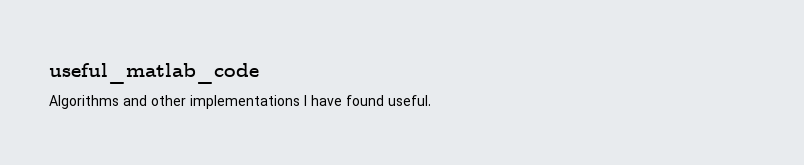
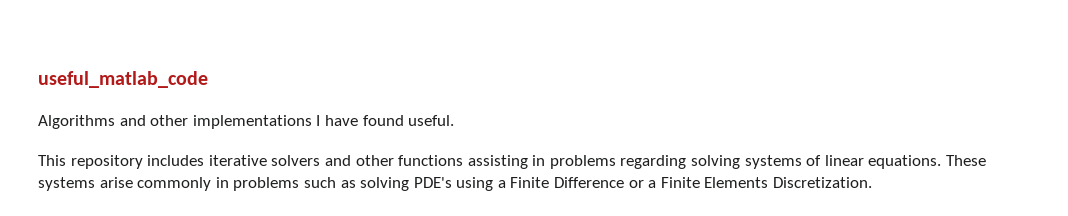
(431, 100) none -> [38,155,987,169] [38,177,873,191] // This repository includes iterative solvers and other functions assisting in problems regarding solving systems of linear equations. These systems arise commonly in problems such as solving PDE's using a Finite Difference or a Finite Elements Discretization.

